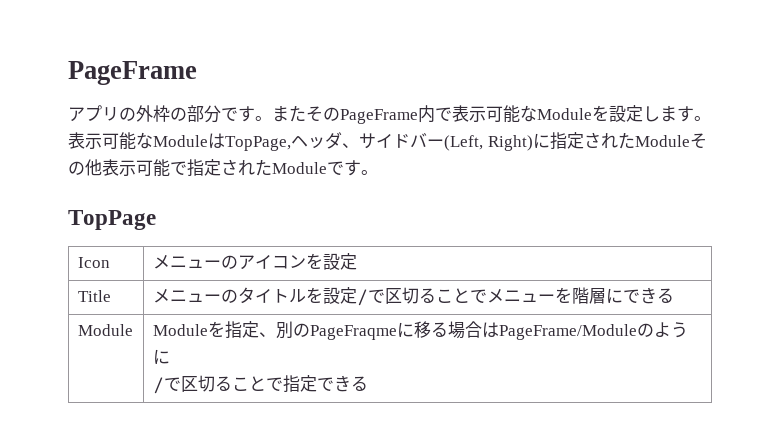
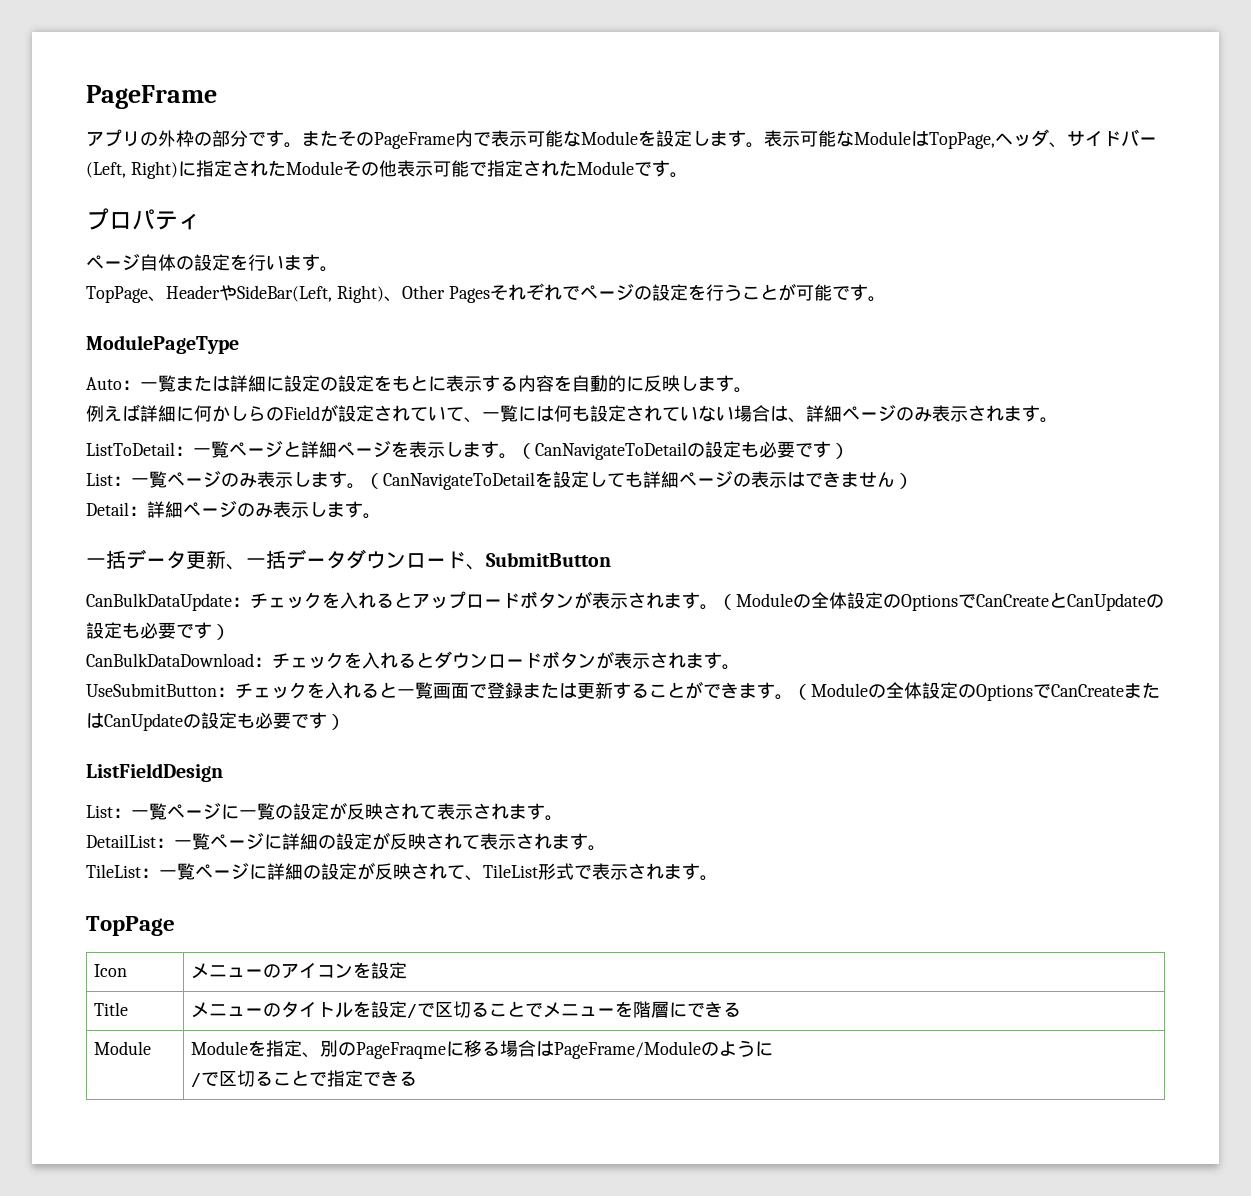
(378, 172) none -> [86,208,201,230] [86,254,338,272] [86,283,886,303] [86,335,239,354] [86,375,752,393] [86,404,1058,423] [86,441,849,460] [86,471,913,490] [86,501,381,519] [86,549,611,570] [86,591,1164,611] [86,622,230,640] [86,651,740,670] [86,681,1160,701] [86,712,345,731] [86,763,223,782] [86,802,563,821] [86,832,606,851] [86,862,718,881] // プロパティ // ページ自体の設定を行います。 // TopPage、HeaderやSideBar(Left, Right)、Other Pagesそれぞれでページの設定を行うことが可能です。 // ModulePageType // Auto：一覧または詳細に設定の設定をもとに表示する内容を自動的に反映します。 // 例えば詳細に何かしらのFieldが設定されていて、一覧には何も設定されていない場合は、詳細ページのみ表示されます。 // ListToDetail：一覧ページと詳細ページを表示します。（CanNavigateToDetailの設定も必要です） // List：一覧ページのみ表示します。（CanNavigateToDetailを設定しても詳細ページの表示はできません） // Detail：詳細ページのみ表示します。 // 一括データ更新、一括データダウンロード、SubmitButton // CanBulkDataUpdate：チェックを入れるとアップロードボタンが表示されます。（Moduleの全体設定のOptionsでCanCreateとCanUpdateの設定も必要です） // CanBulkDataDownload：チェックを入れるとダウンロードボタンが表示されます。 // UseSubmitButton：チェックを入れると一覧画面で登録または更新することができます。（Moduleの全体設定のOptionsでCanCreateまたはCanUpdateの設定も必要です） // ListFieldDesign // List：一覧ページに一覧の設定が反映されて表示されます。 // DetailList：一覧ページに詳細の設定が反映されて表示されます。 // TileList：一覧ページに詳細の設定が反映されて、TileList形式で表示されます。

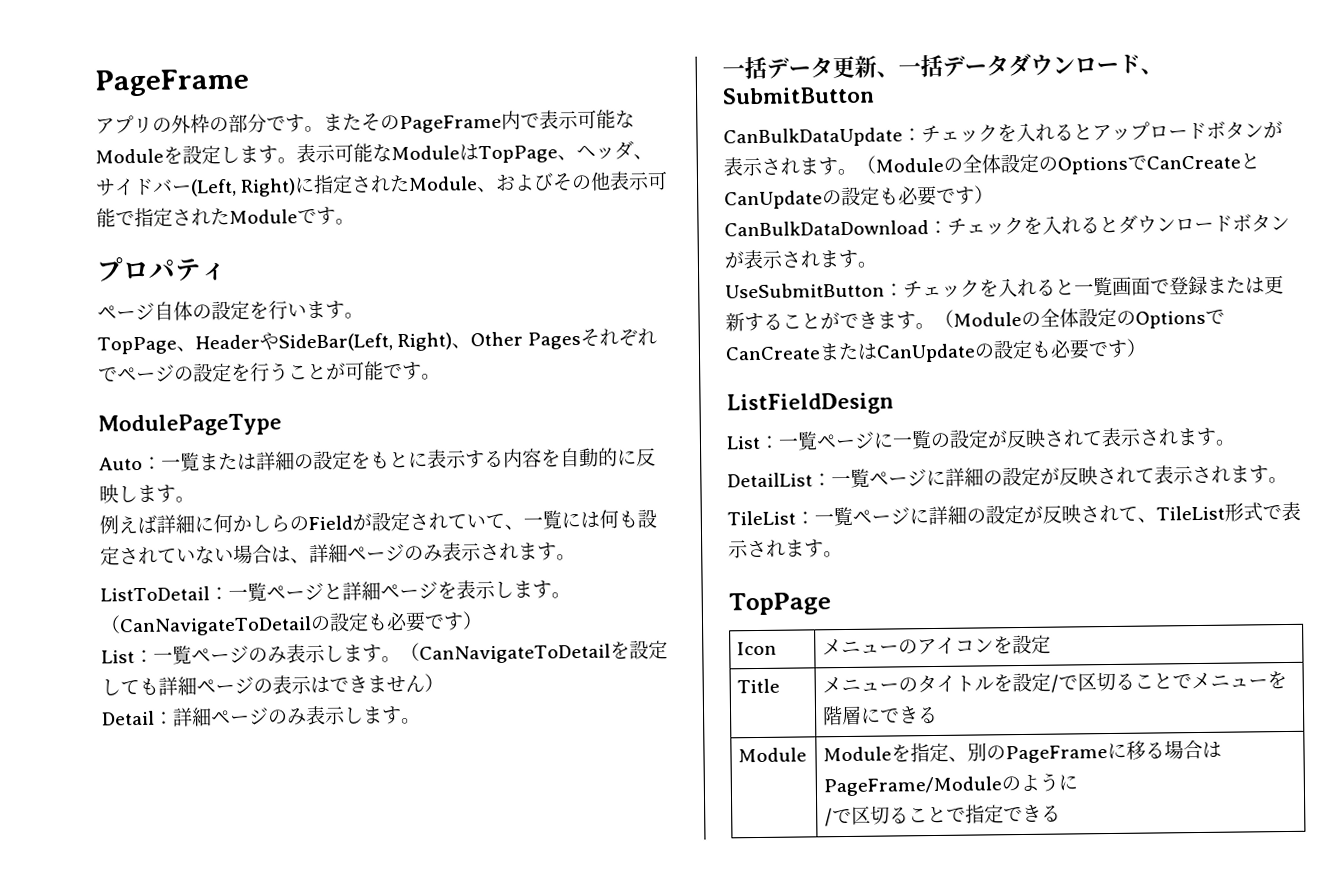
[929,132,995,149] TopPage, -> [478,145,577,164] TopPage、
(343, 168) none -> [477,172,555,193] 、および
[266,375,320,392] に設定 -> (295, 461) none
[356,1042,447,1059] PageFraqme -> [1005,745,1109,764] PageFrame

